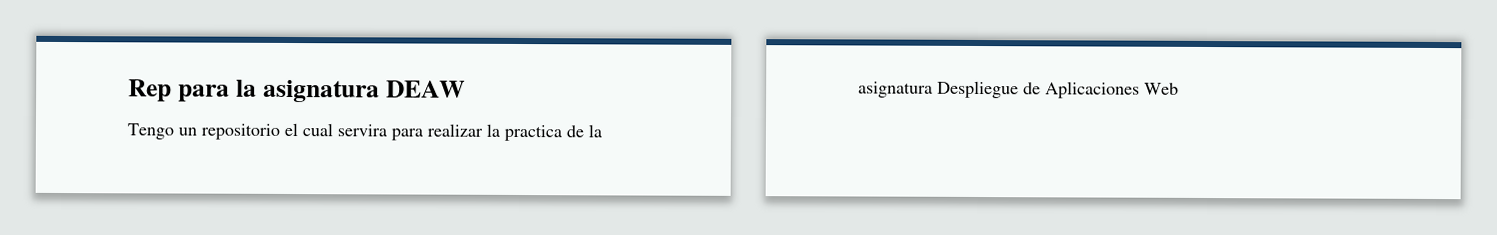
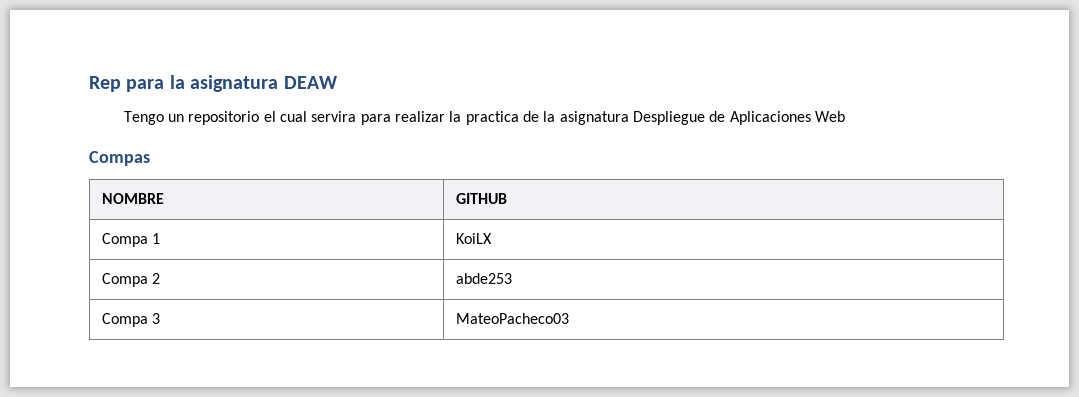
(1179, 88) none -> [89,151,150,166] [101,193,164,204] [455,193,507,204] [101,233,160,247] [455,233,492,244] [101,273,160,287] [455,273,512,284] [101,313,160,327] [455,313,569,324] // Compas // NOMBRE | GITHUB // Compa 1 | KoiLX // Compa 2 | abde253 // Compa 3 | MateoPacheco03

